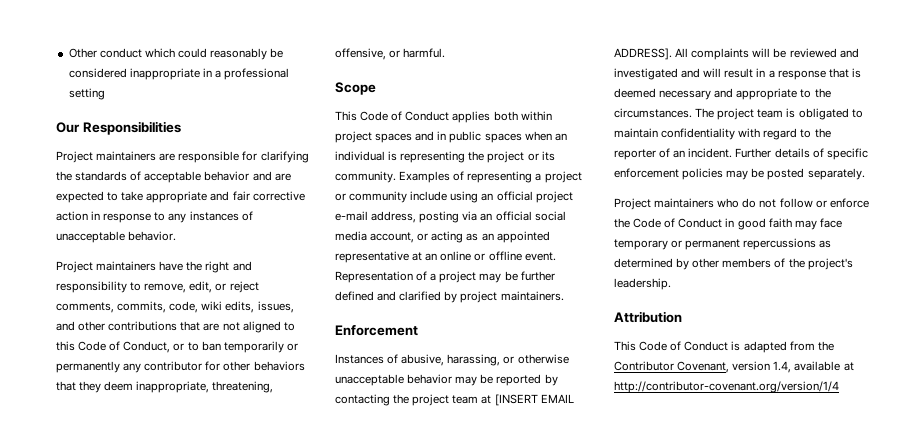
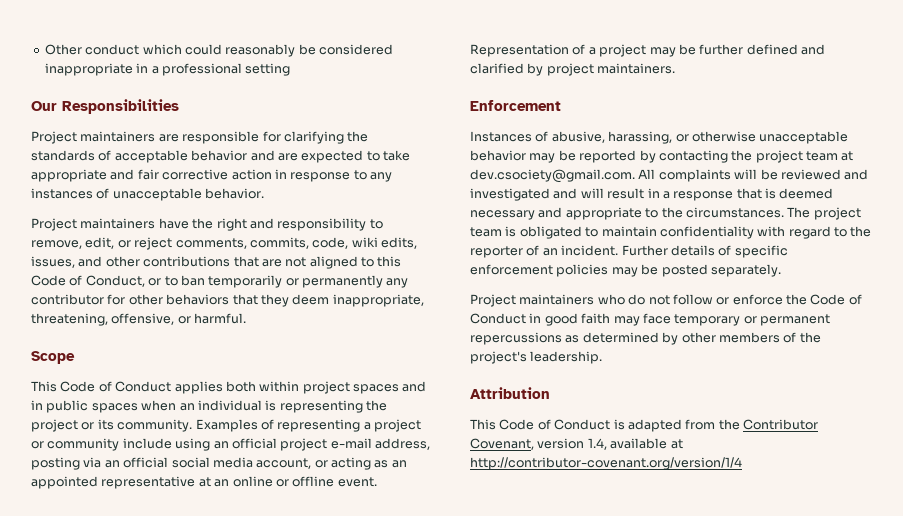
[494,394,574,406] [614,48,672,60] [INSERT EMAIL ADDRESS]. -> [470,169,635,183] dev.csociety@gmail.com.

